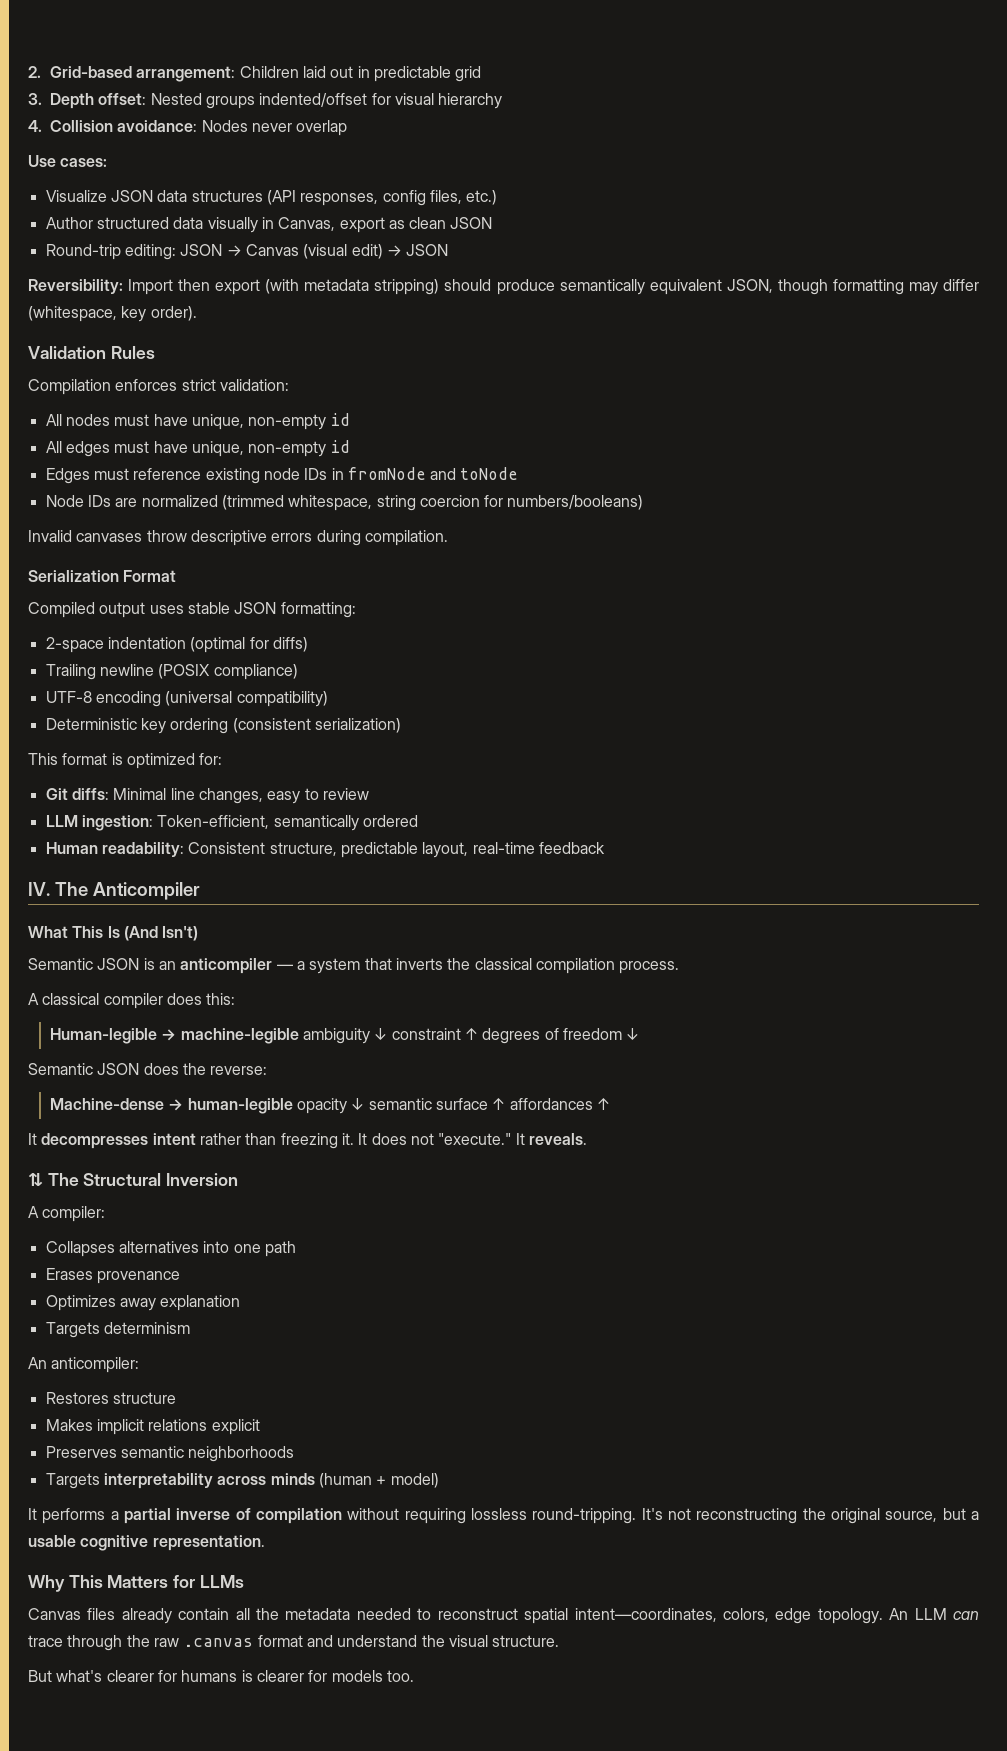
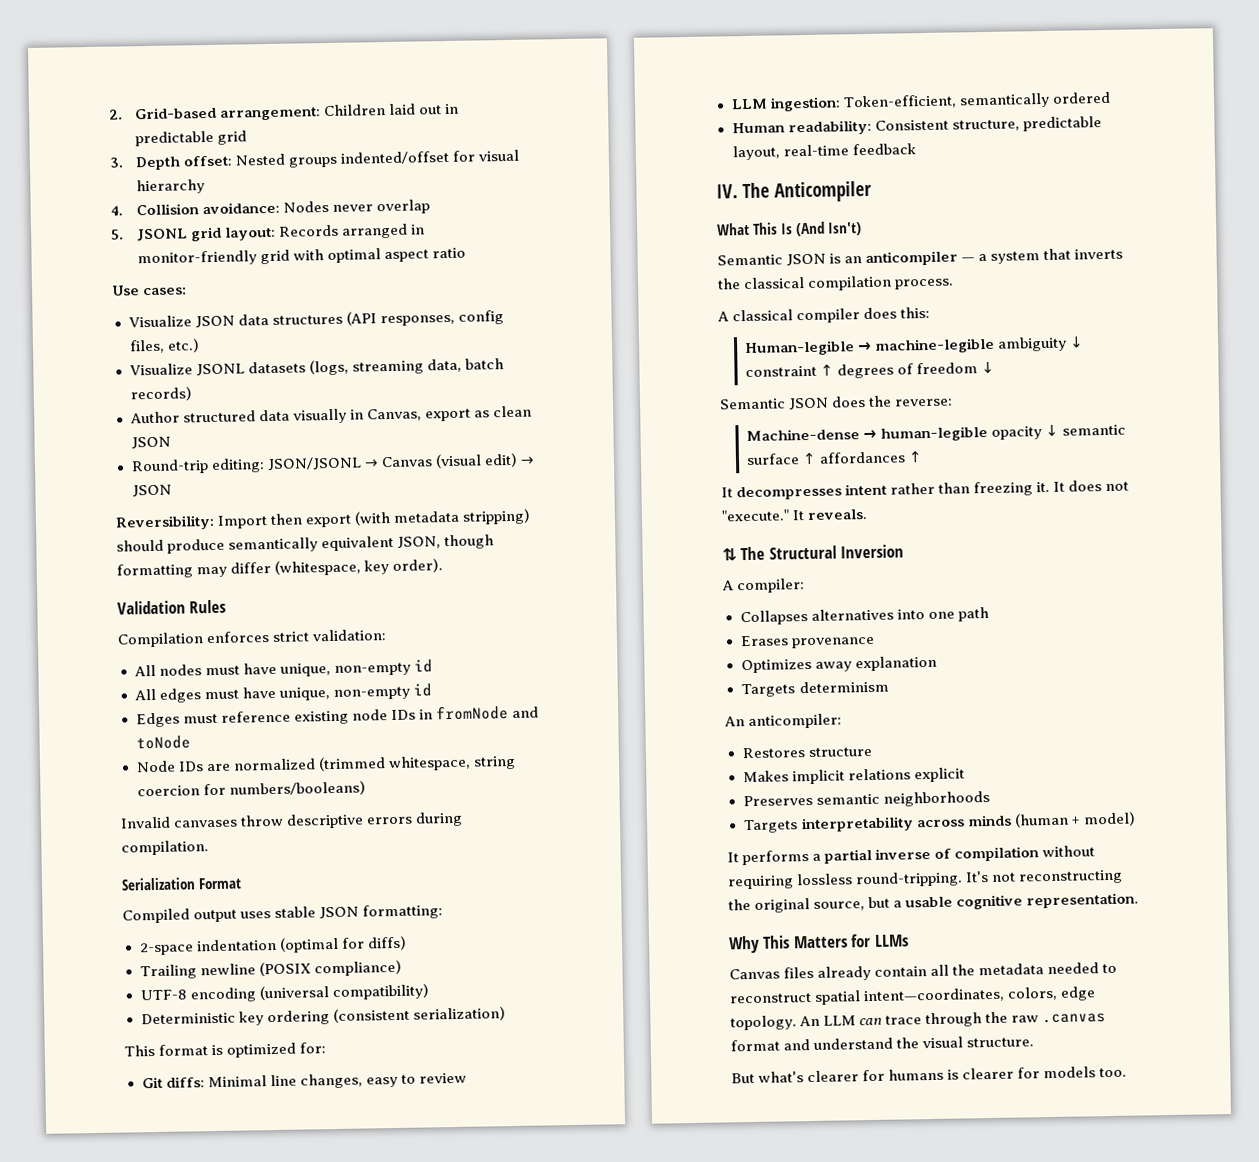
(348, 128) none -> [111,223,426,242] [136,247,467,267] // 5. JSONL grid layout: Records arranged in monitor-friendly grid with optimal aspect ratio
(498, 197) none -> [128,358,504,377] [129,386,192,402] // Visualize JSONL datasets (logs, streaming data, batch records)
[180,244,223,256] JSON -> [266,456,362,472] JSON/JSONL

